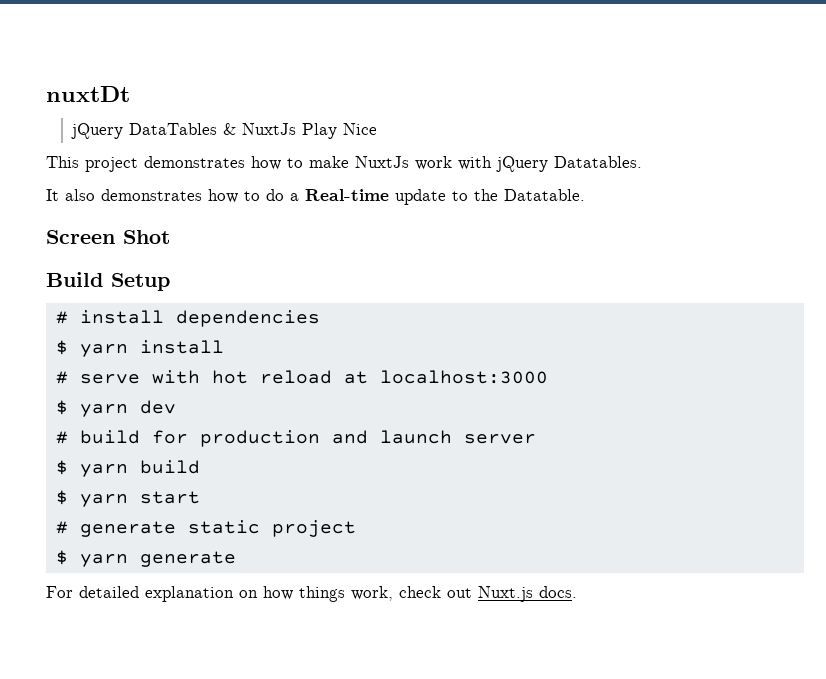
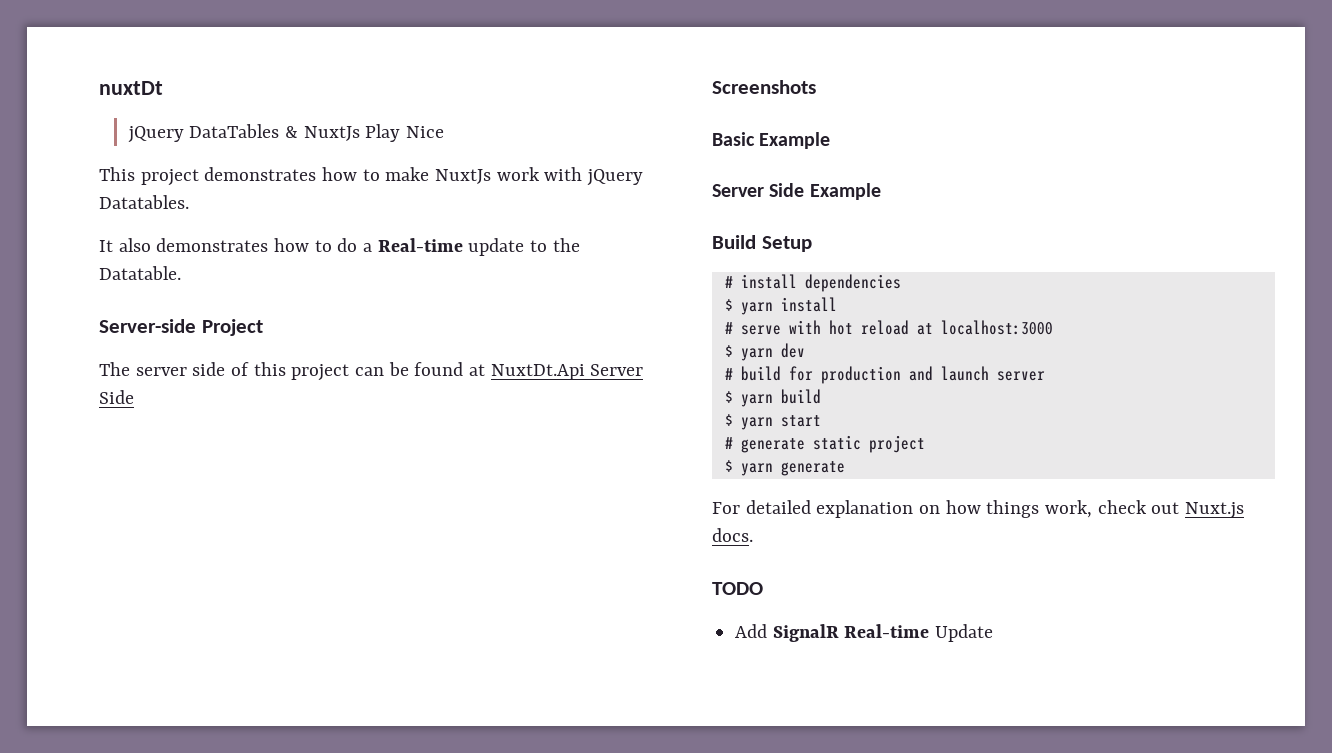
[46,230,170,244] Screen Shot -> [99,319,263,336] [99,362,644,381] [99,390,134,404] [712,80,816,94] [712,132,831,149] [712,183,881,200] Server-side Project // The server side of this project can be found at NuxtDt.Api Server Side // Screenshots // Basic Example // Server Side Example
(577, 592) none -> [712,582,763,595] [735,624,994,642] // TODO // Add SignalR Real-time Update

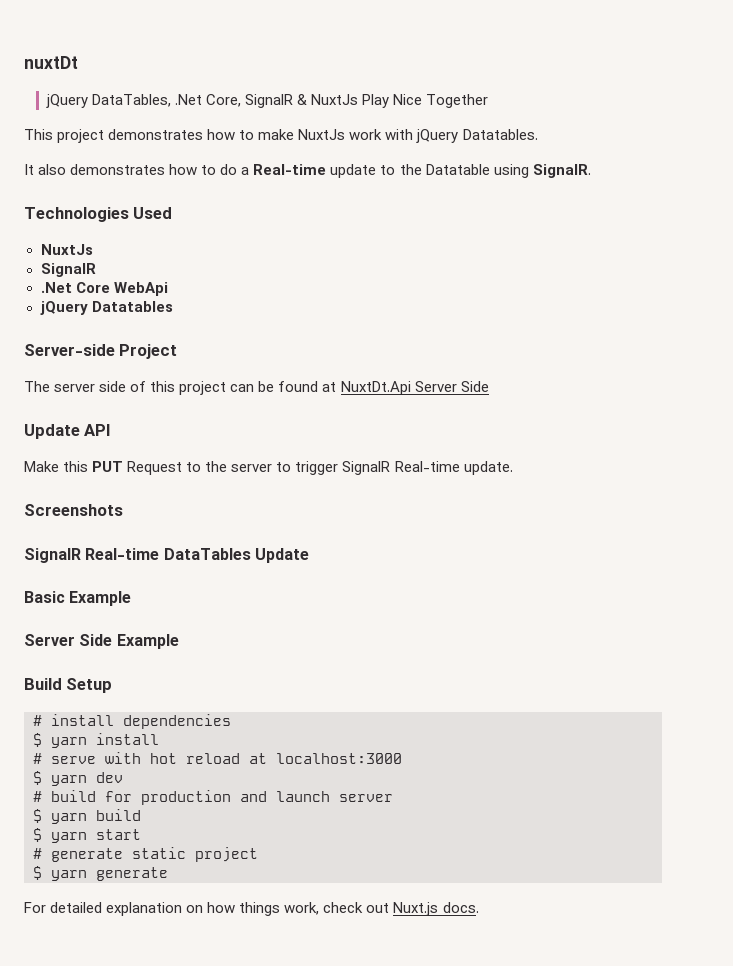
[189,124,280,138] DataTables -> [91,94,294,108] DataTables, .Net Core, SignalR
(444, 132) none -> [426,94,489,108] Together
[99,266,181,280] Datatable. -> [425,164,591,178] [24,207,173,222] [40,244,93,255] [40,263,96,277] [40,282,168,296] [39,301,173,315] Datatable using SignalR. // Technologies Used // NuxtJs // SignalR // .Net Core WebApi // jQuery Datatables
[712,80,816,94] Screenshots -> [24,424,112,439] [24,461,513,475] [24,504,123,516] [24,548,309,563] Update API // Make this PUT Request to the server to trigger SignalR Real-time update. // Screenshots // SignalR Real-time DataTables Update
[712,582,763,595] [735,624,994,642] // TODO // Add SignalR Real-time Update -> (479, 907) none

